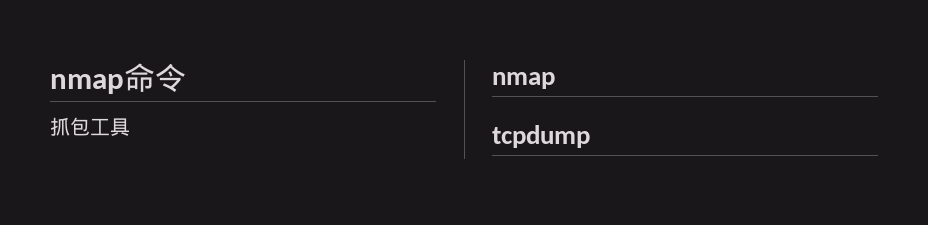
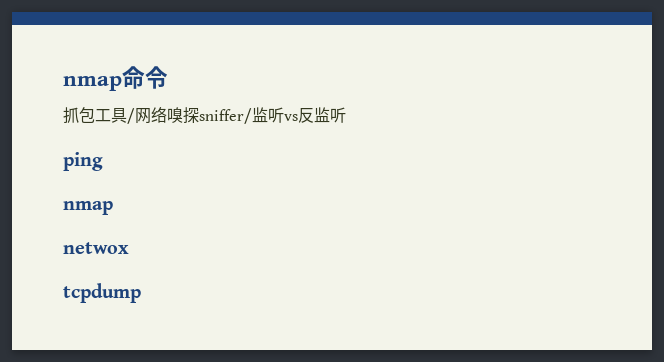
[492,72,555,89] // nmap -> [127,106,346,124] [63,152,103,171] [63,201,113,215] [63,242,129,254] /网络嗅探sniffer/监听vs反监听 // ping // nmap // netwox

